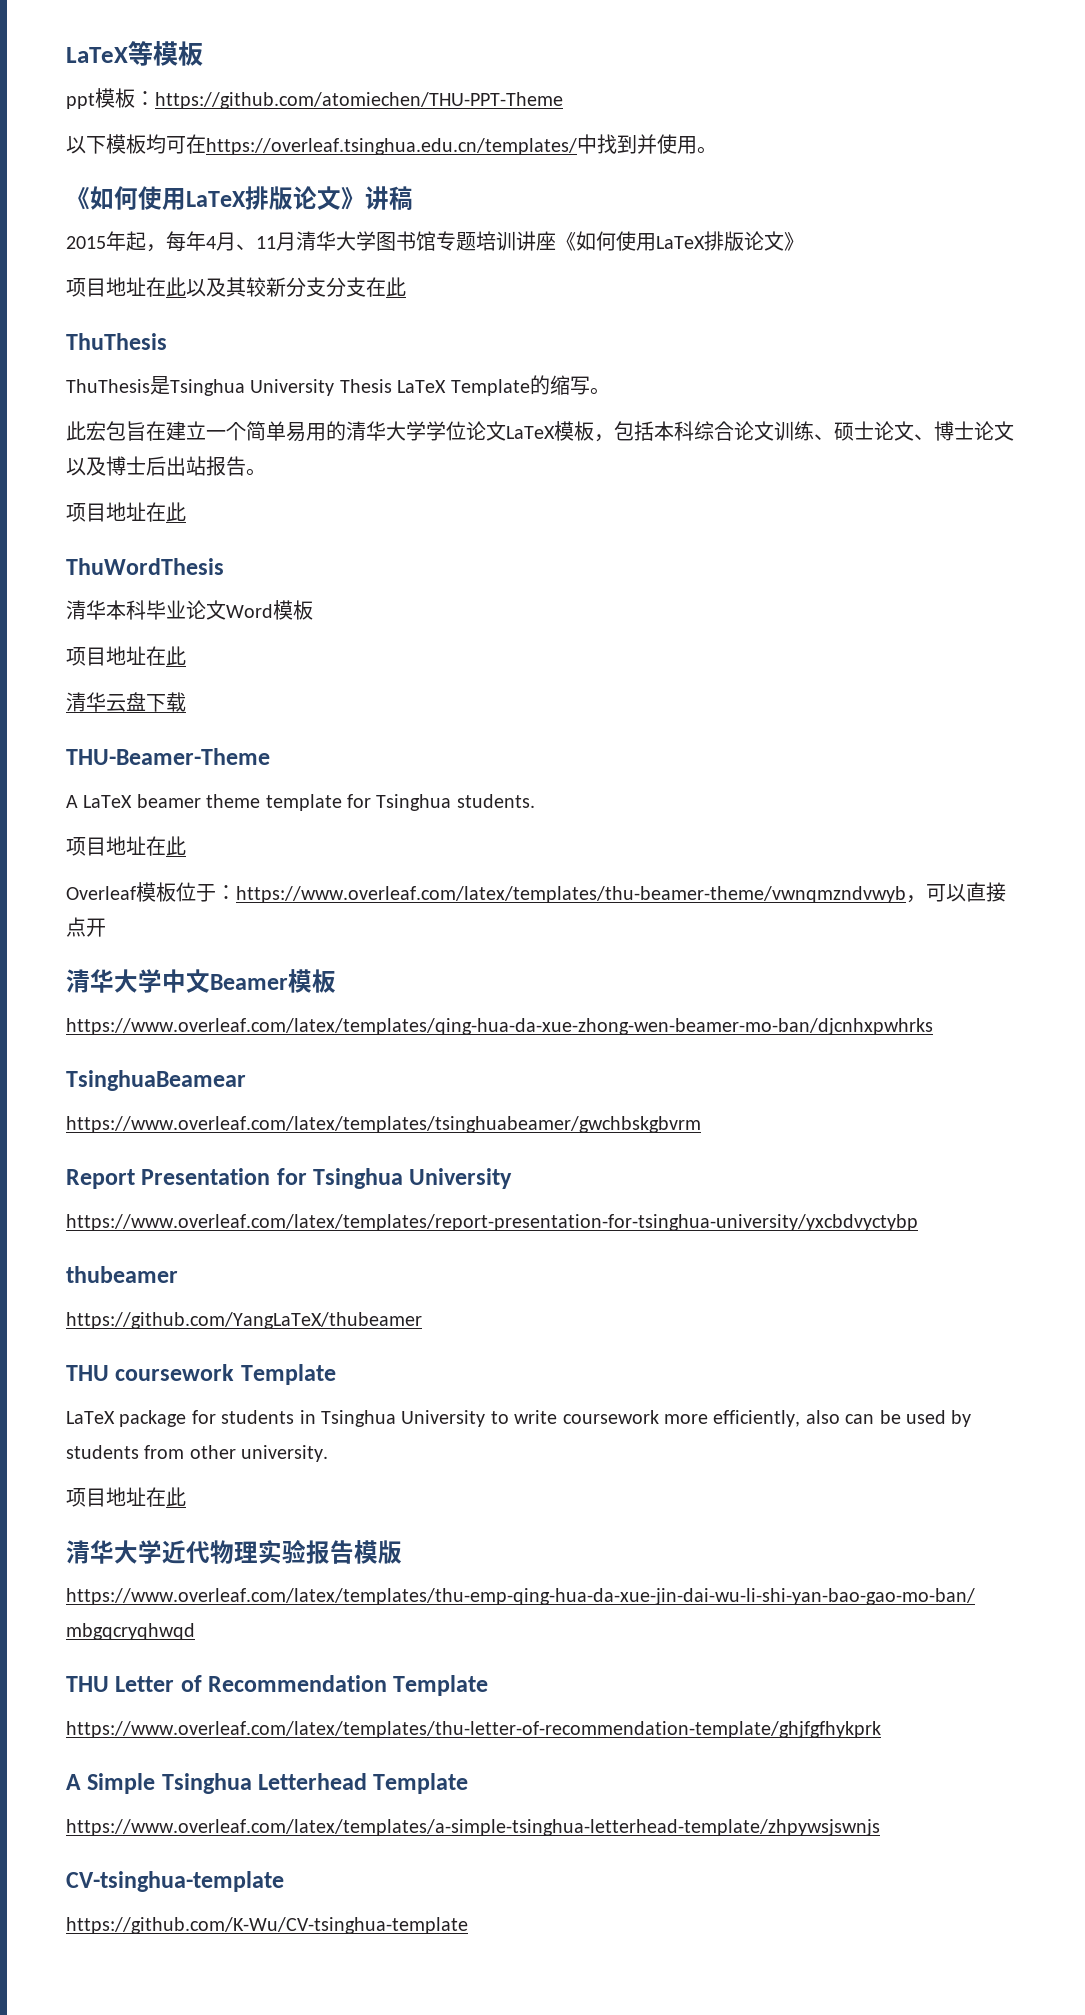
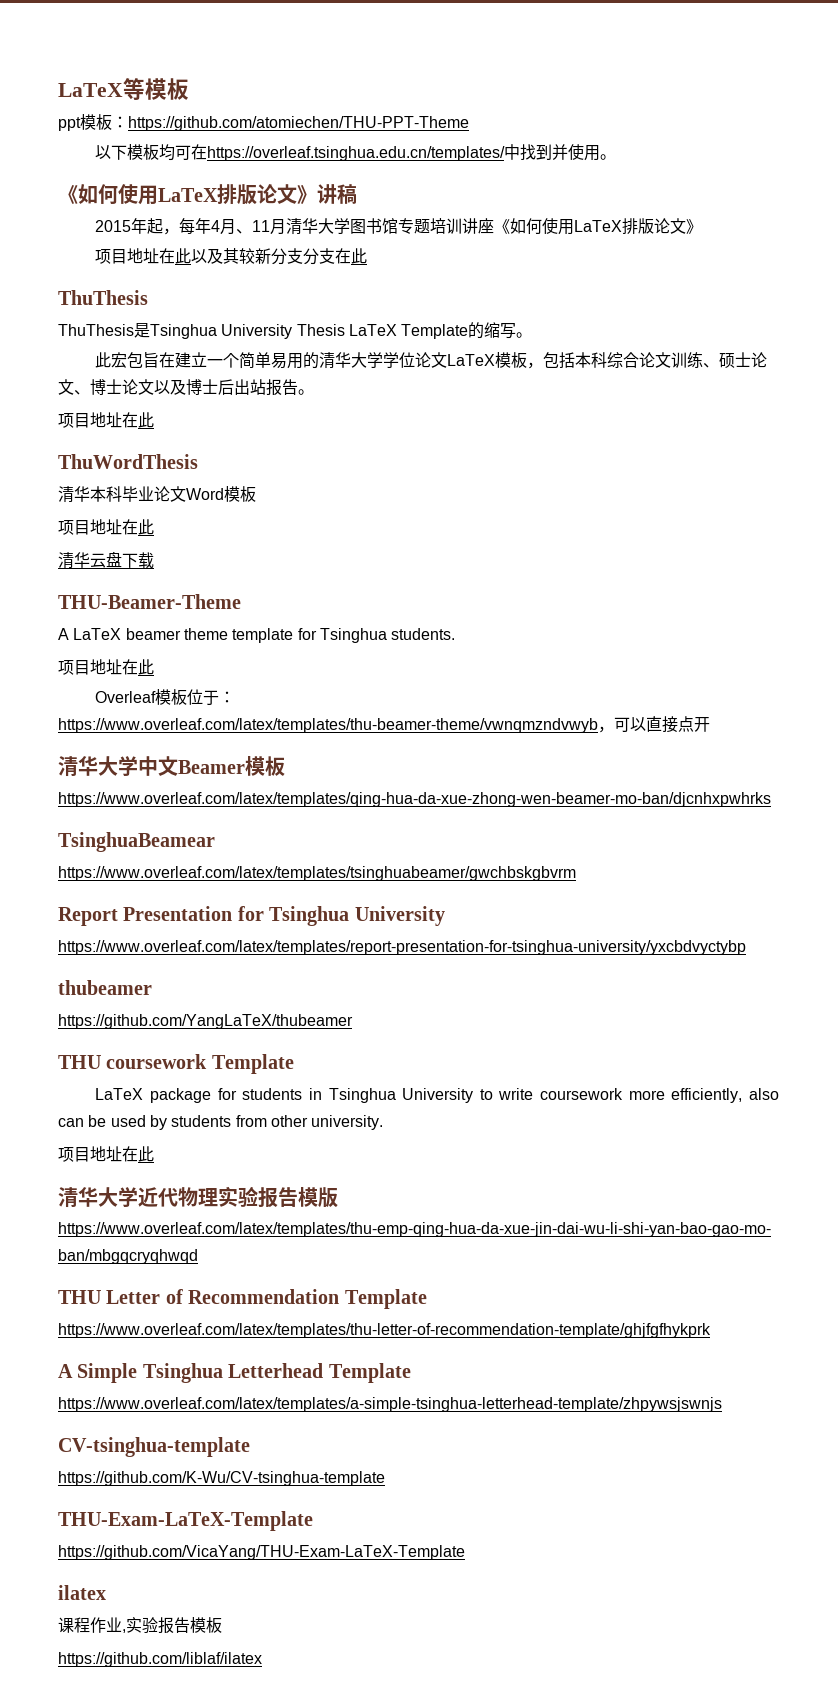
(468, 1925) none -> [58,1511,313,1531] [58,1545,465,1560] [58,1585,106,1600] [58,1617,222,1634] [58,1652,262,1667] // THU-Exam-LaTeX-Template // https://github.com/VicaYang/THU-Exam-LaTeX-Template // ilatex // 课程作业,实验报告模板 // https://github.com/liblaf/ilatex

